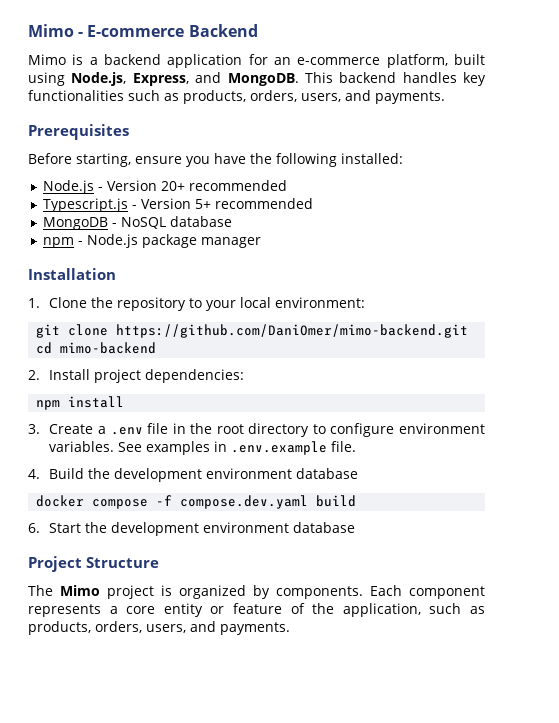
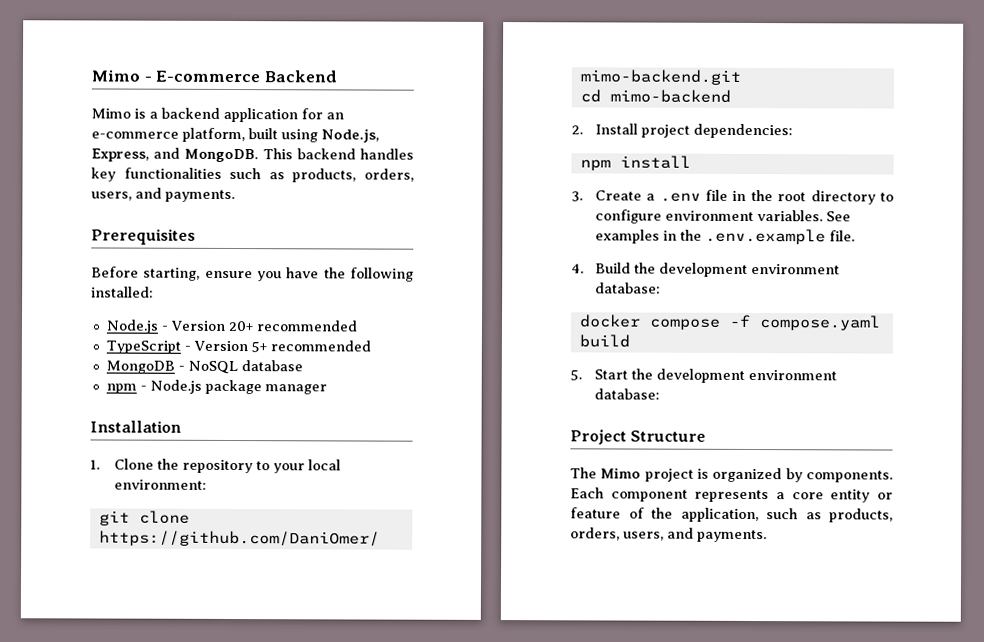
[42,198,128,212] Typescript.js -> [105,340,181,354] TypeScript
(228, 446) none -> [679,229,702,241] the
[296,468,359,479] database -> [594,282,661,294] database:
[180,495,309,509] compose.dev.yaml -> [758,315,881,331] compose.yaml
[28,523,40,533] 6. -> [570,369,582,381] 5.
[293,522,356,533] database -> [593,388,660,400] database:

